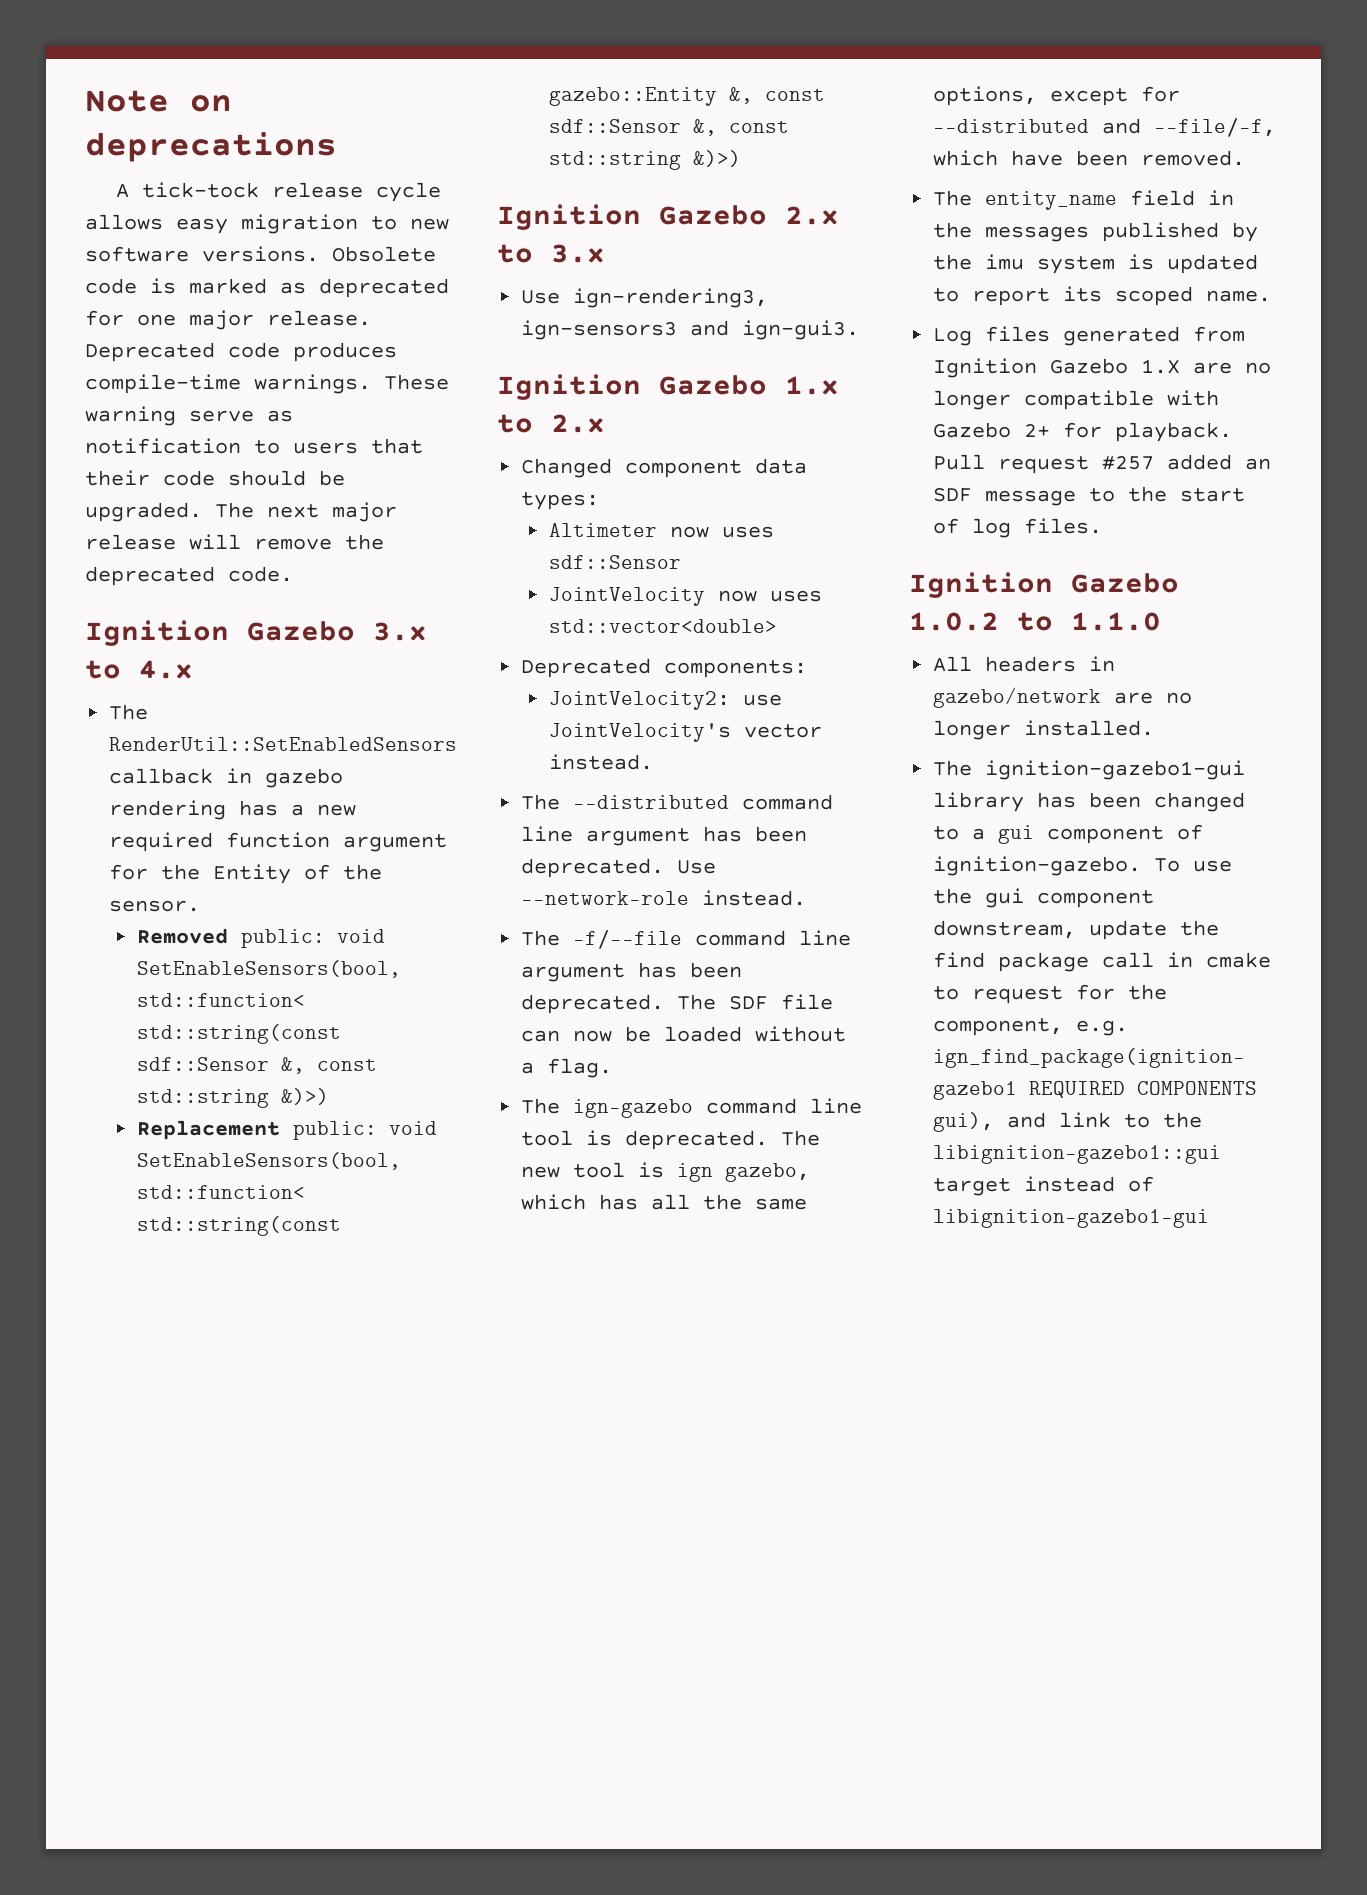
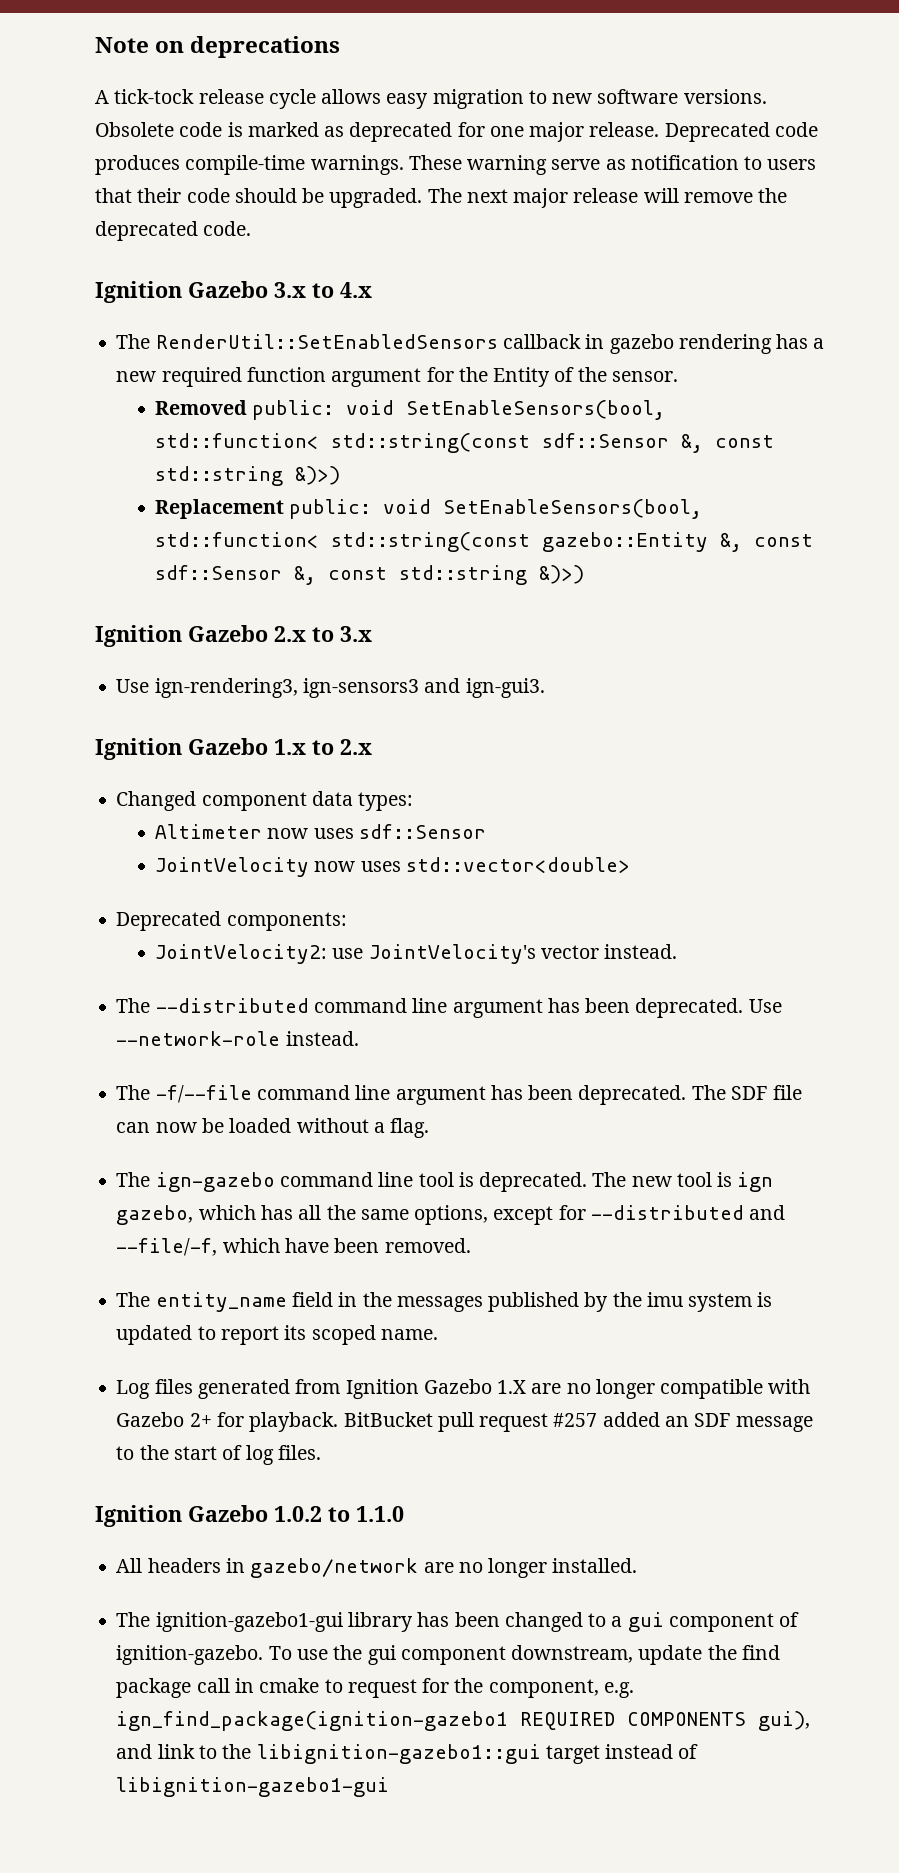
[933,454,986,470] Pull -> [343,1412,474,1432] BitBucket pull

